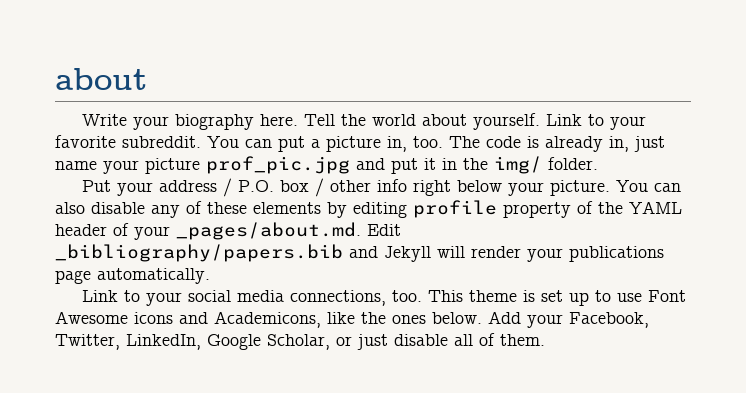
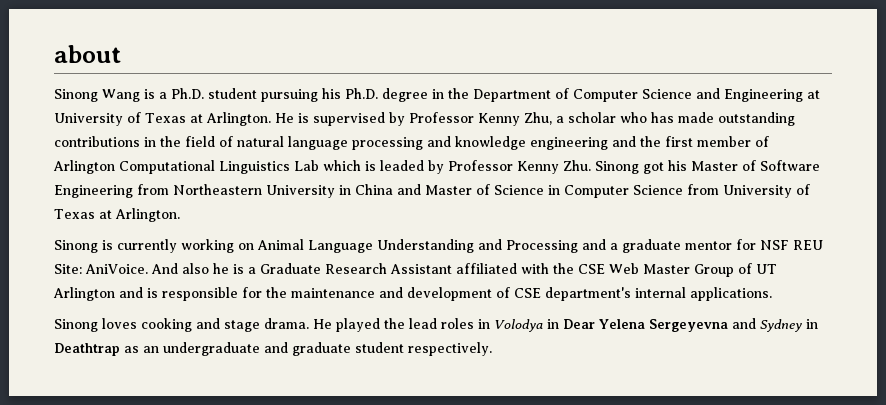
[82,113,647,130] [55,135,665,152] [55,156,598,174] [82,178,682,197] [55,200,682,218] [55,222,401,240] [55,244,664,262] [55,268,210,284] [82,290,687,306] [55,311,649,328] [55,333,545,350] Write your biography here. Tell the world about yourself. Link to your favorite subreddit. You can put a picture in, too. The code is already in, just name your picture prof_pic.jpg and put it in the img/ folder. // Put your address / P.O. box / other info right below your picture. You can also disable any of these elements by editing profile property of the YAML header of your _pages/about.md. Edit _bibliography/papers.bib and Jekyll will render your publications page automatically. // Link to your social media connections, too. This theme is set up to use Font Awesome icons and Academicons, like the ones below. Add your Facebook, Twitter, LinkedIn, Google Scholar, or just disable all of them. -> [54,88,820,102] [54,112,795,126] [54,136,769,150] [53,160,820,174] [54,184,810,198] [54,208,180,222] [54,239,823,253] [54,263,777,277] [53,287,772,301] [54,318,818,332] [54,342,492,356] Sinong Wang is a Ph.D. student pursuing his Ph.D. degree in the Department of Computer Science and Engineering at University of Texas at Arlington. He is supervised by Professor Kenny Zhu, a scholar who has made outstanding contributions in the field of natural language processing and knowledge engineering and the first member of Arlington Computational Linguistics Lab which is leaded by Professor Kenny Zhu. Sinong got his Master of Software Engineering from Northeastern University in China and Master of Science in Computer Science from University of Texas at Arlington. // Sinong is currently working on Animal Language Understanding and Processing and a graduate mentor for NSF REU Site: AniVoice. And also he is a Graduate Research Assistant affiliated with the CSE Web Master Group of UT Arlington and is responsible for the maintenance and development of CSE department's internal applications. // Sinong loves cooking and stage drama. He played the lead roles in Volodya in Dear Yelena Sergeyevna and Sydney in Deathtrap as an undergraduate and graduate student respectively.

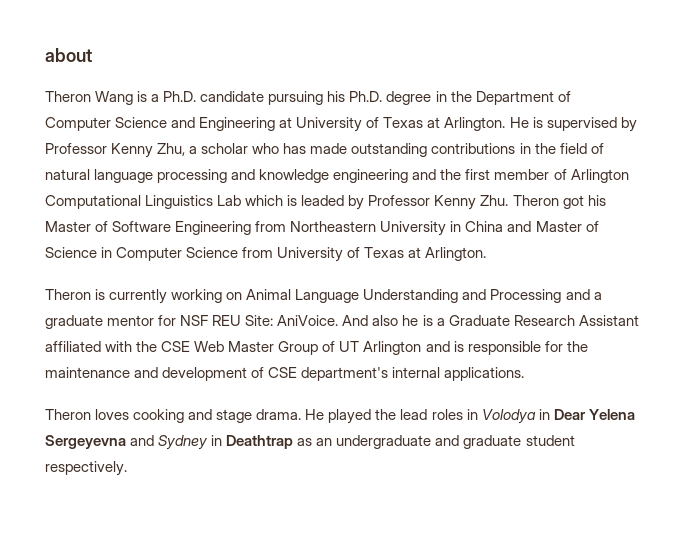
[54,89,98,102] Sinong -> [45,91,91,102] Theron
[208,88,257,99] student -> [200,91,265,102] candidate
[595,161,639,174] Sinong -> [512,195,559,206] Theron
[54,240,98,253] Sinong -> [45,289,91,300] Theron
[54,319,98,332] Sinong -> [45,409,91,420] Theron

